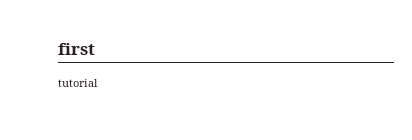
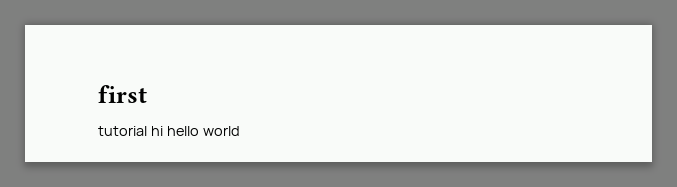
(98, 83) none -> [150,126,240,136] hi hello world

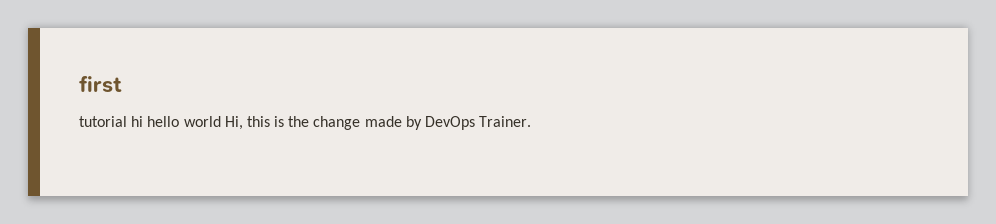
(240, 131) none -> [224,116,532,130] Hi, this is the change made by DevOps Trainer.

